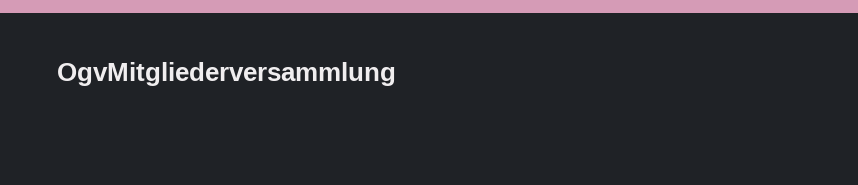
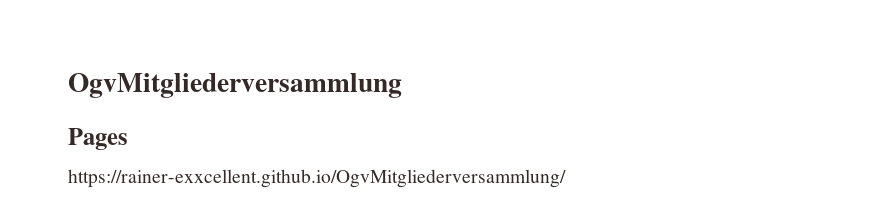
(396, 74) none -> [68,128,128,150] [68,169,566,188] // Pages // https://rainer-exxcellent.github.io/OgvMitgliederversammlung/

